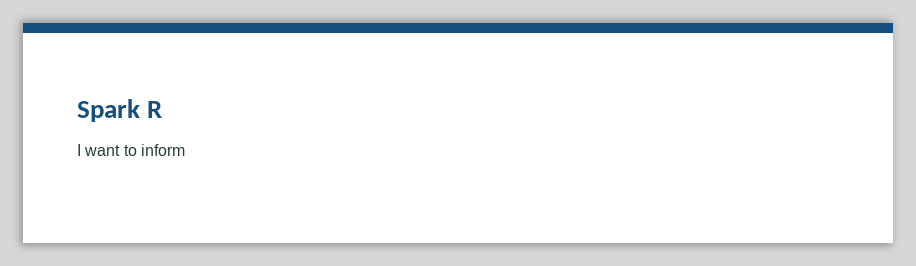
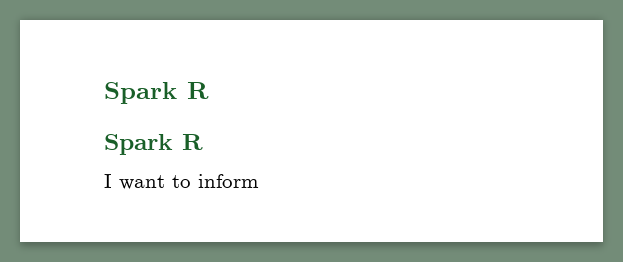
[77,99,163,122] Spark R -> [104,82,209,104] [104,134,203,155] Spark R // Spark R

